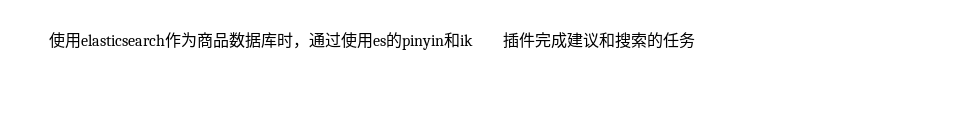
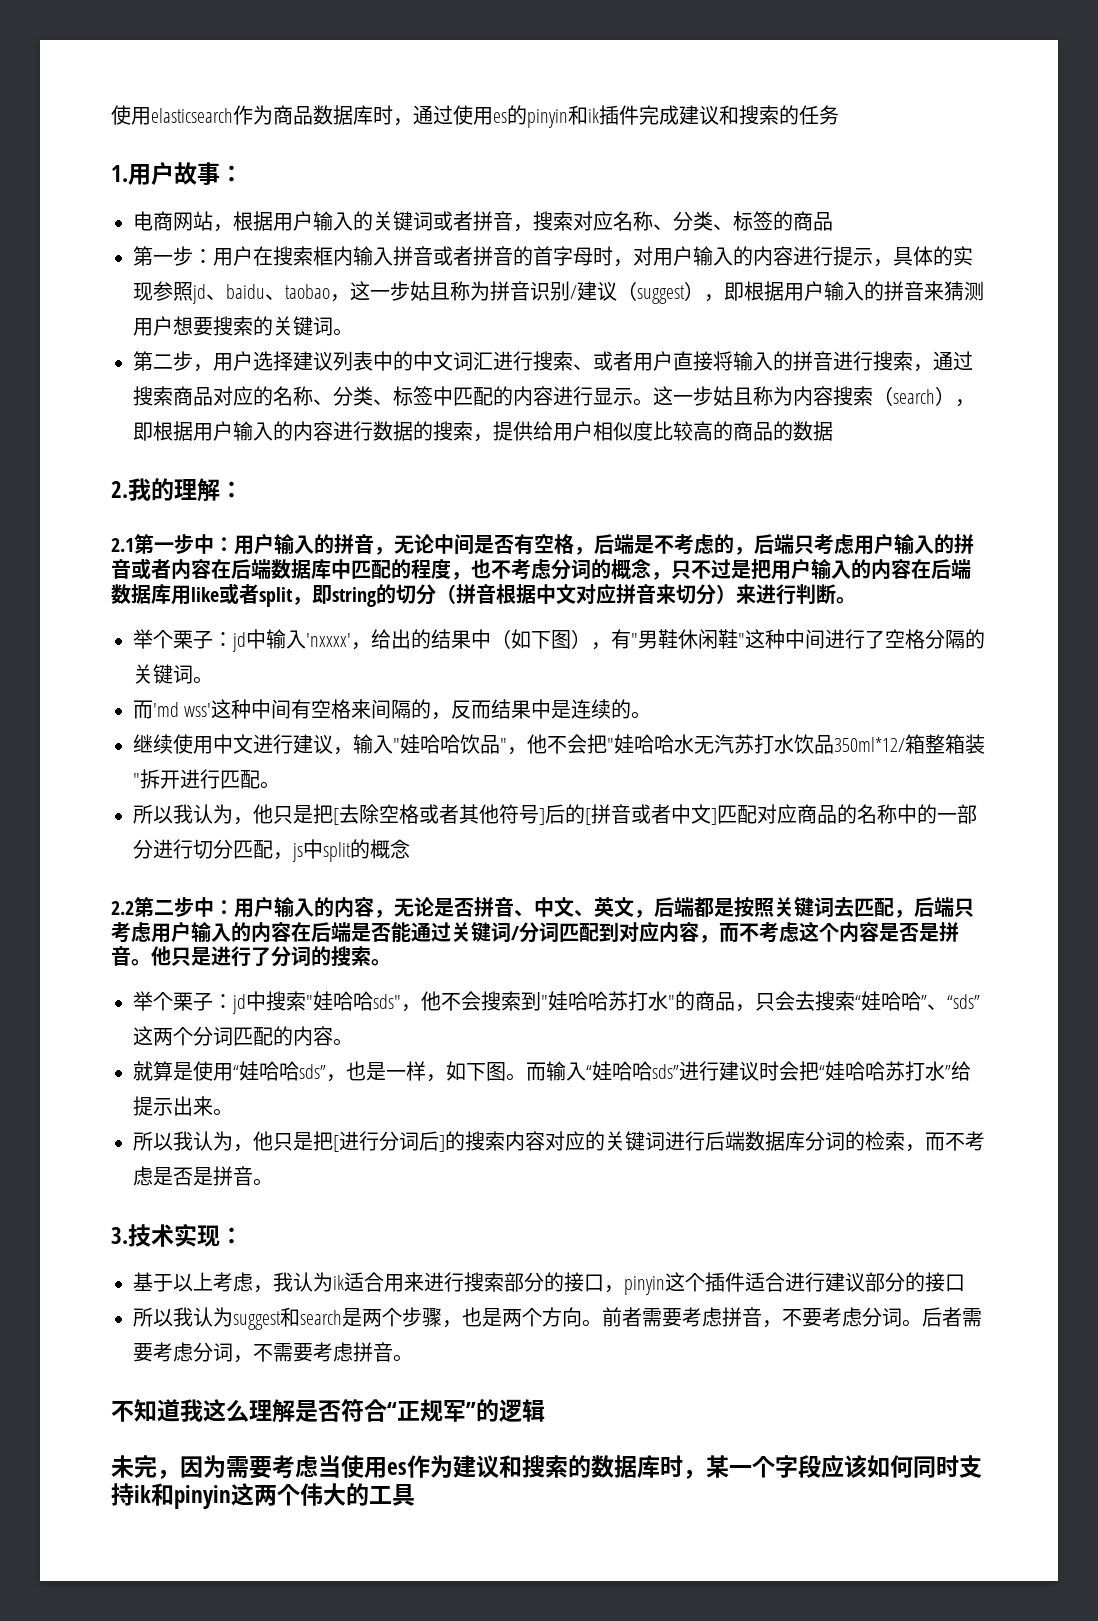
(695, 40) none -> [111,162,243,185] [133,211,833,232] [133,246,973,267] [133,281,984,304] [133,316,353,336] [133,351,973,372] [133,386,975,407] [133,421,833,442] [111,478,243,502] [111,533,974,555] [111,558,971,580] [111,583,856,607] [133,629,985,652] [133,664,213,684] [133,699,652,720] [133,734,985,755] [133,769,280,789] [133,804,977,825] [133,839,410,862] [111,896,974,918] [111,921,959,943] [111,946,391,967] [133,991,980,1014] [133,1026,353,1046] [133,1061,971,1082] [133,1096,233,1116] [133,1131,985,1152] [133,1166,273,1186] [111,1223,243,1247] [133,1272,965,1295] [133,1307,982,1330] [133,1342,413,1363] [111,1399,545,1423] [111,1454,982,1479] [111,1483,415,1509] // 1.用户故事： // 电商网站，根据用户输入的关键词或者拼音，搜索对应名称、分类、标签的商品 // 第一步：用户在搜索框内输入拼音或者拼音的首字母时，对用户输入的内容进行提示，具体的实现参照jd、baidu、taobao，这一步姑且称为拼音识别/建议（suggest），即根据用户输入的拼音来猜测用户想要搜索的关键词。 // 第二步，用户选择建议列表中的中文词汇进行搜索、或者用户直接将输入的拼音进行搜索，通过搜索商品对应的名称、分类、标签中匹配的内容进行显示。这一步姑且称为内容搜索（search），即根据用户输入的内容进行数据的搜索，提供给用户相似度比较高的商品的数据 // 2.我的理解： // 2.1第一步中：用户输入的拼音，无论中间是否有空格，后端是不考虑的，后端只考虑用户输入的拼音或者内容在后端数据库中匹配的程度，也不考虑分词的概念，只不过是把用户输入的内容在后端数据库用like或者split，即string的切分（拼音根据中文对应拼音来切分）来进行判断。 // 举个栗子：jd中输入'nxxxx'，给出的结果中（如下图），有"男鞋休闲鞋"这种中间进行了空格分隔的关键词。 // 而'md wss'这种中间有空格来间隔的，反而结果中是连续的。 // 继续使用中文进行建议，输入"娃哈哈饮品"，他不会把"娃哈哈水无汽苏打水饮品350ml*12/箱整箱装"拆开进行匹配。 // 所以我认为，他只是把[去除空格或者其他符号]后的[拼音或者中文]匹配对应商品的名称中的一部分进行切分匹配，js中split的概念 // 2.2第二步中：用户输入的内容，无论是否拼音、中文、英文，后端都是按照关键词去匹配，后端只考虑用户输入的内容在后端是否能通过关键词/分词匹配到对应内容，而不考虑这个内容是否是拼音。他只是进行了分词的搜索。 // 举个栗子：jd中搜索"娃哈哈sds"，他不会搜索到"娃哈哈苏打水"的商品，只会去搜索“娃哈哈”、“sds”这两个分词匹配的内容。 // 就算是使用“娃哈哈sds”，也是一样，如下图。而输入“娃哈哈sds”进行建议时会把“娃哈哈苏打水”给提示出来。 // 所以我认为，他只是把[进行分词后]的搜索内容对应的关键词进行后端数据库分词的检索，而不考虑是否是拼音。 // 3.技术实现： // 基于以上考虑，我认为ik适合用来进行搜索部分的接口，pinyin这个插件适合进行建议部分的接口 // 所以我认为suggest和search是两个步骤，也是两个方向。前者需要考虑拼音，不要考虑分词。后者需要考虑分词，不需要考虑拼音。 // 不知道我这么理解是否符合“正规军”的逻辑 // 未完，因为需要考虑当使用es作为建议和搜索的数据库时，某一个字段应该如何同时支持ik和pinyin这两个伟大的工具

